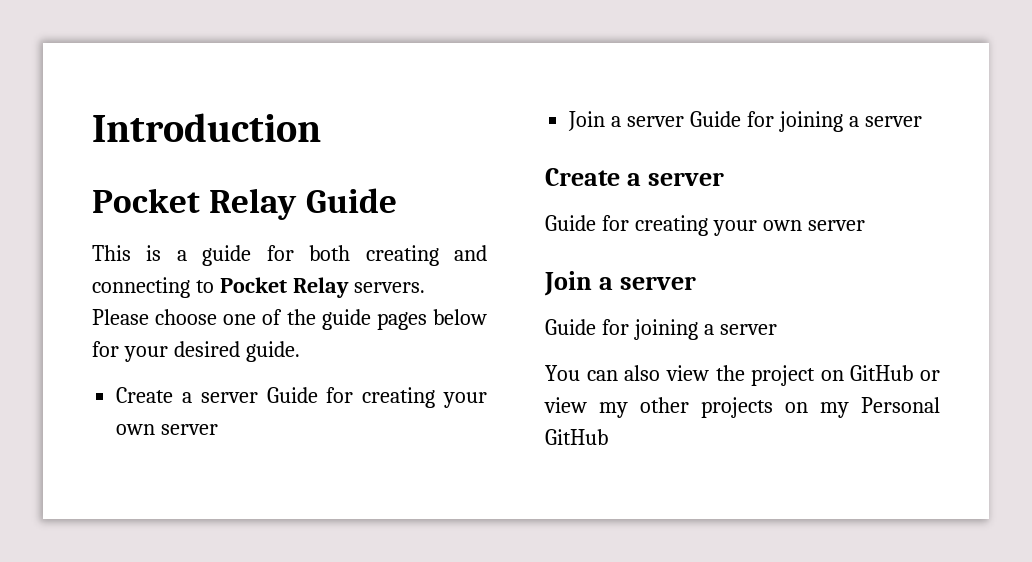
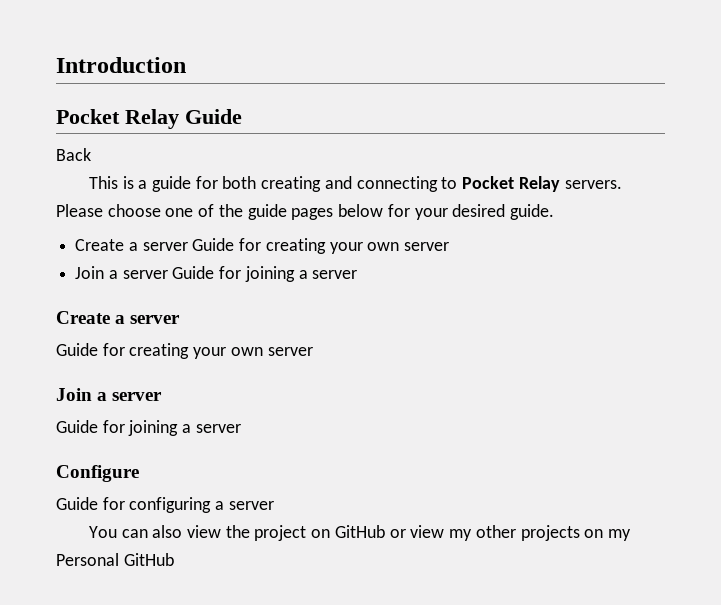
(397, 200) none -> [56,148,91,161] // Back
(777, 329) none -> [56,465,139,482] [56,497,274,513] // Configure // Guide for configuring a server

